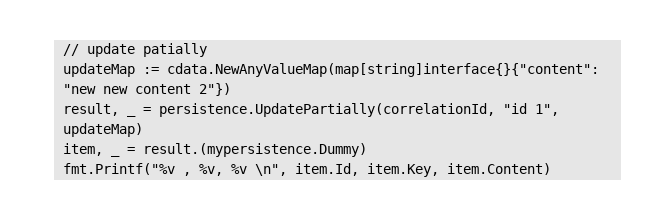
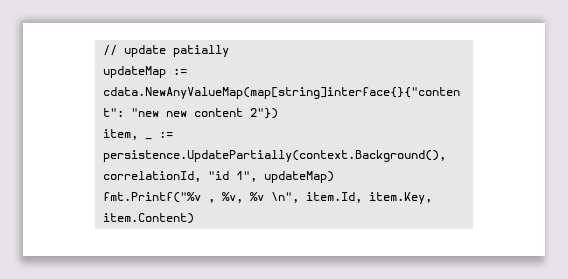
[62,103,136,117] [142,103,495,117] result, _ = persistence.UpdatePartially(correlationId, -> [103,129,153,140] [159,131,174,138] [103,150,447,162] [103,171,202,182] item, _ := persistence.UpdatePartially(context.Background(), correlationId,
[62,143,120,157] [126,143,367,157] // item, _ = result.(mypersistence.Dummy) -> (335, 177) none

